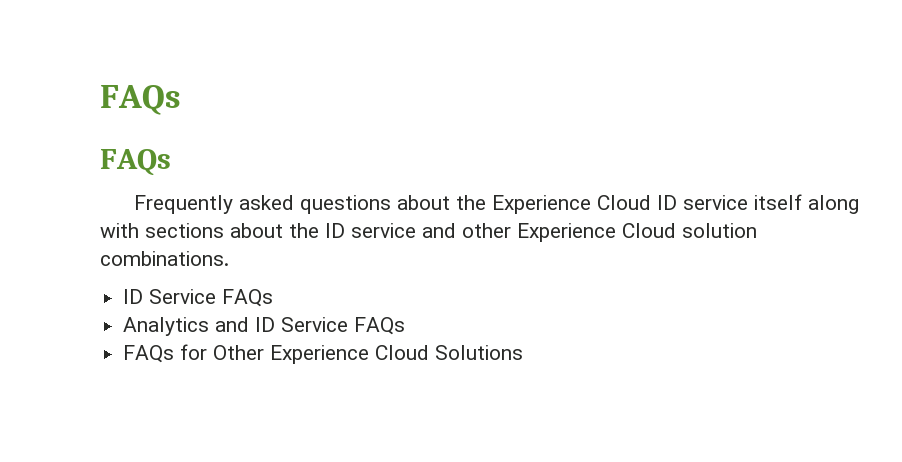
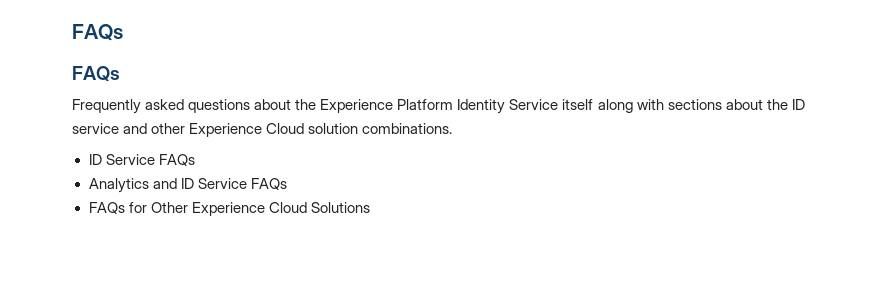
[596,195,748,210] Cloud ID service -> [397,99,559,114] Platform Identity Service

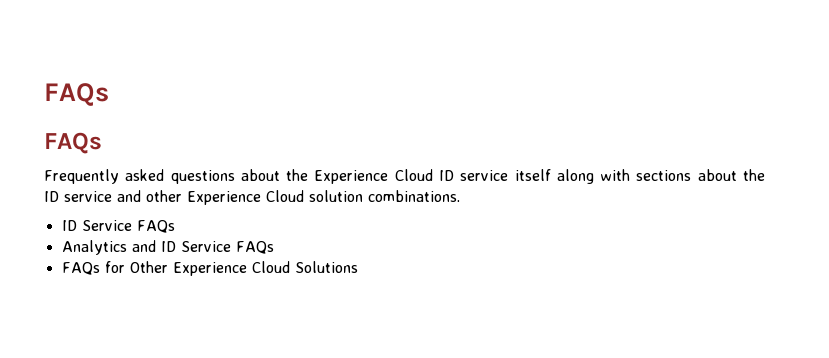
[397,99,559,114] Platform Identity Service -> [394,169,509,181] Cloud ID service

